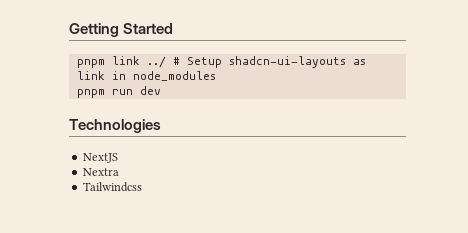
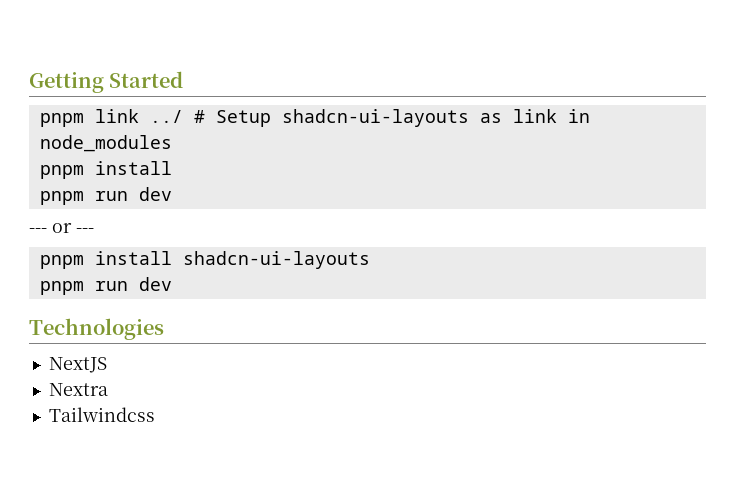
(216, 76) none -> [39,161,172,179] [39,187,172,205] [29,223,94,233] [39,251,370,269] // pnpm install // pnpm run dev // --- or --- // pnpm install shadcn-ui-layouts

